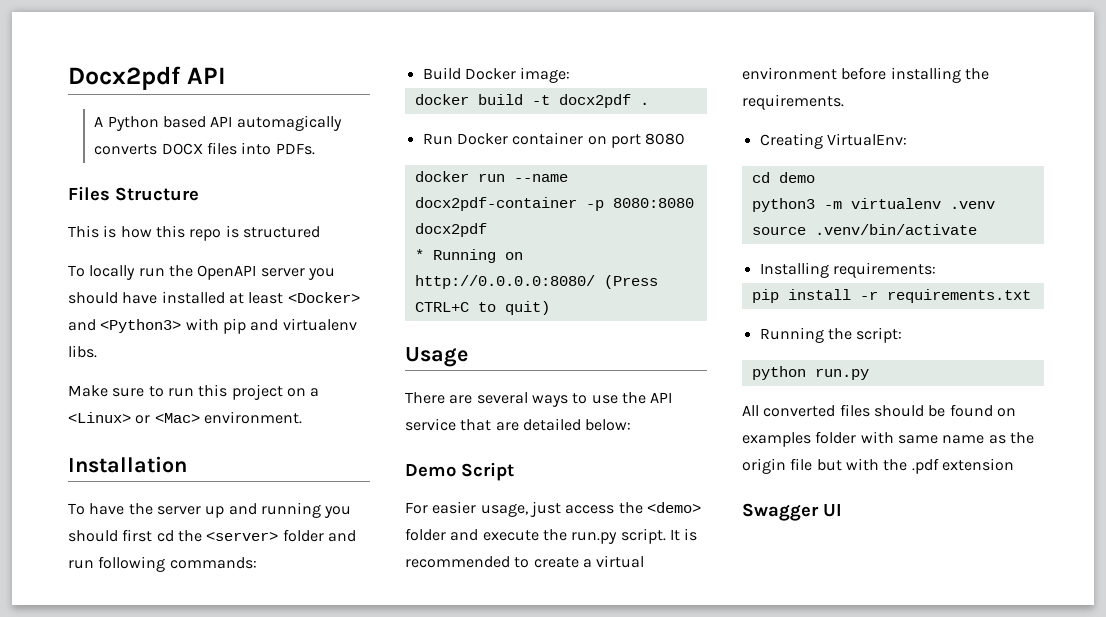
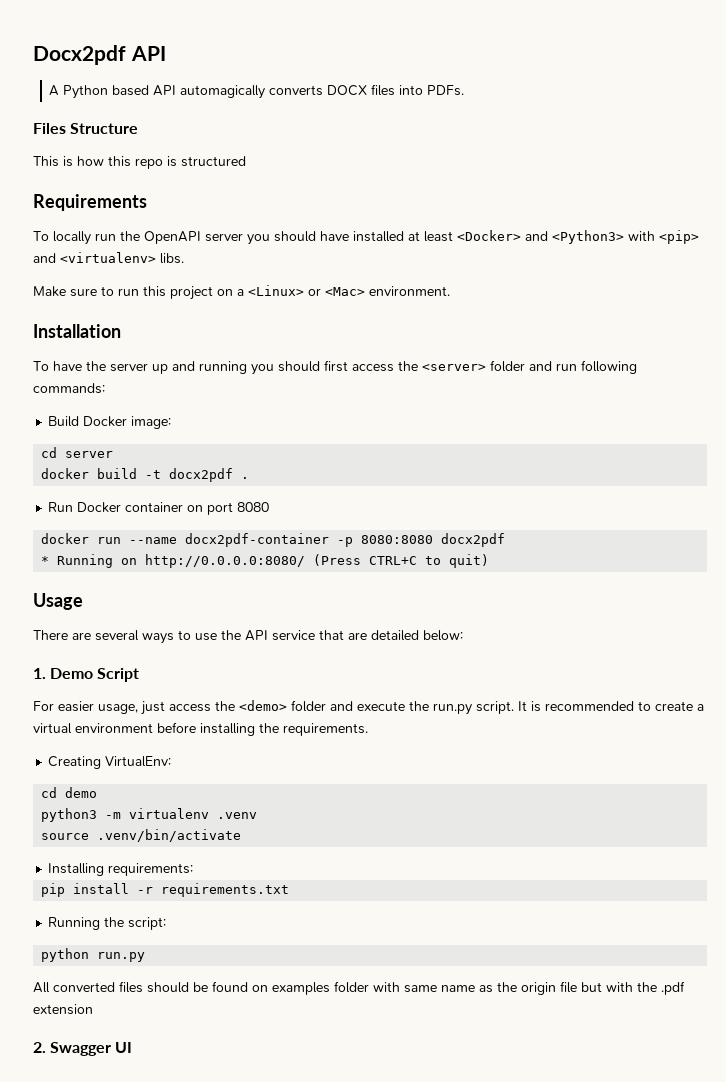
(320, 232) none -> [33,194,147,211] // Requirements
[222,318,357,334] pip and virtualenv -> [659,230,699,244] [33,252,156,263] <pip> and <virtualenv>
[156,530,174,542] cd -> [352,364,394,372] access
(571, 75) none -> [41,447,114,458] // cd server
(632, 425) none -> [33,668,46,679] 1.
(1014, 464) none -> [33,1042,46,1053] 2.

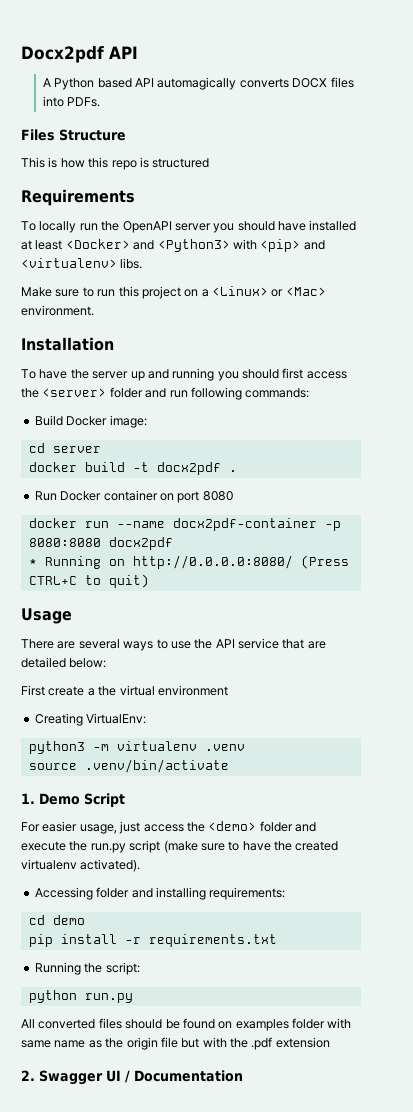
(463, 635) none -> [21,685,228,696] [34,713,147,726] [28,741,245,754] [28,759,229,773] // First create a the virtual environment // Creating VirtualEnv: // python3 -m virtualenv .venv // source .venv/bin/activate
[476,701,704,714] [33,722,368,736] [48,756,172,769] [41,787,98,798] [41,808,258,822] [41,829,242,842] [48,863,194,876] script. It is recommended to create a virtual environment before installing the requirements. // Creating VirtualEnv: // cd demo // python3 -m virtualenv .venv // source .venv/bin/activate // Installing requirements: -> [129,840,339,853] [21,859,141,872] [34,887,286,900] [28,915,85,925] script (make sure to have the created virtualenv activated). // Accessing folder and installing requirements: // cd demo
(133, 1047) none -> [125,1070,243,1083] / Documentation

